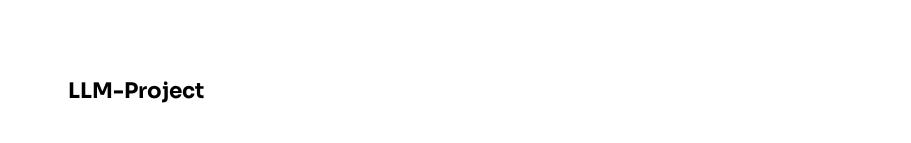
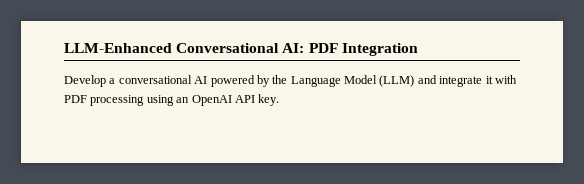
[68,81,204,103] LLM-Project -> [64,43,418,56] [64,75,517,87] [64,94,280,106] LLM-Enhanced Conversational AI: PDF Integration // Develop a conversational AI powered by the Language Model (LLM) and integrate it with PDF processing using an OpenAI API key.

